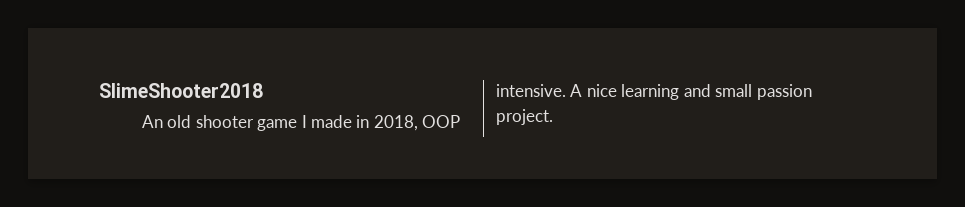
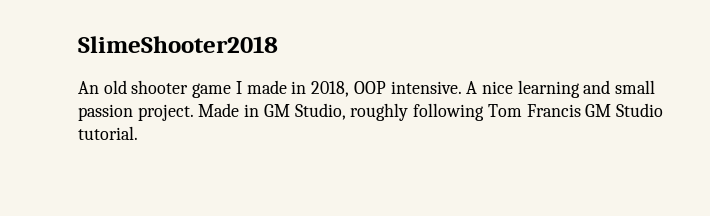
(553, 117) none -> [198,103,663,121] [78,126,138,140] Made in GM Studio, roughly following Tom Francis GM Studio tutorial.

